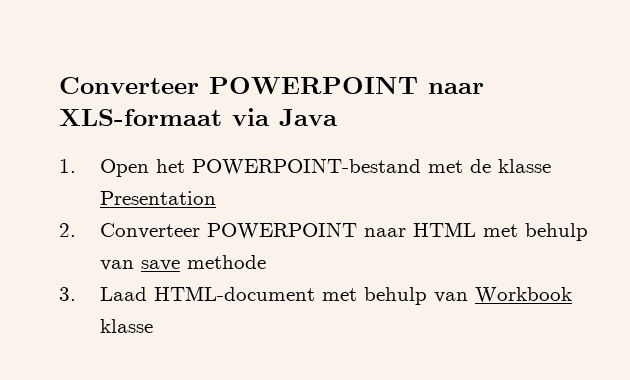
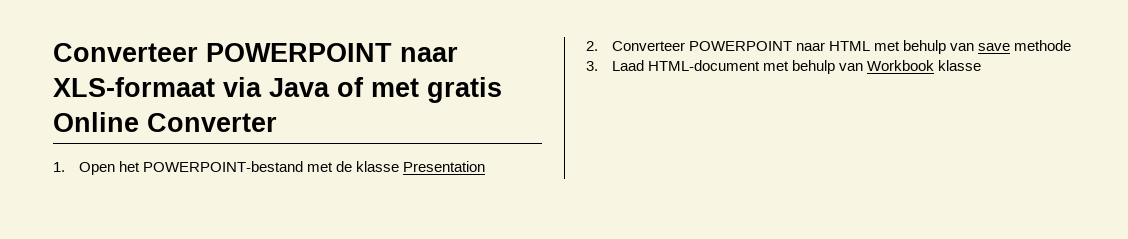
(337, 117) none -> [337,77,502,103] [53,112,277,132] of met gratis Online Converter

